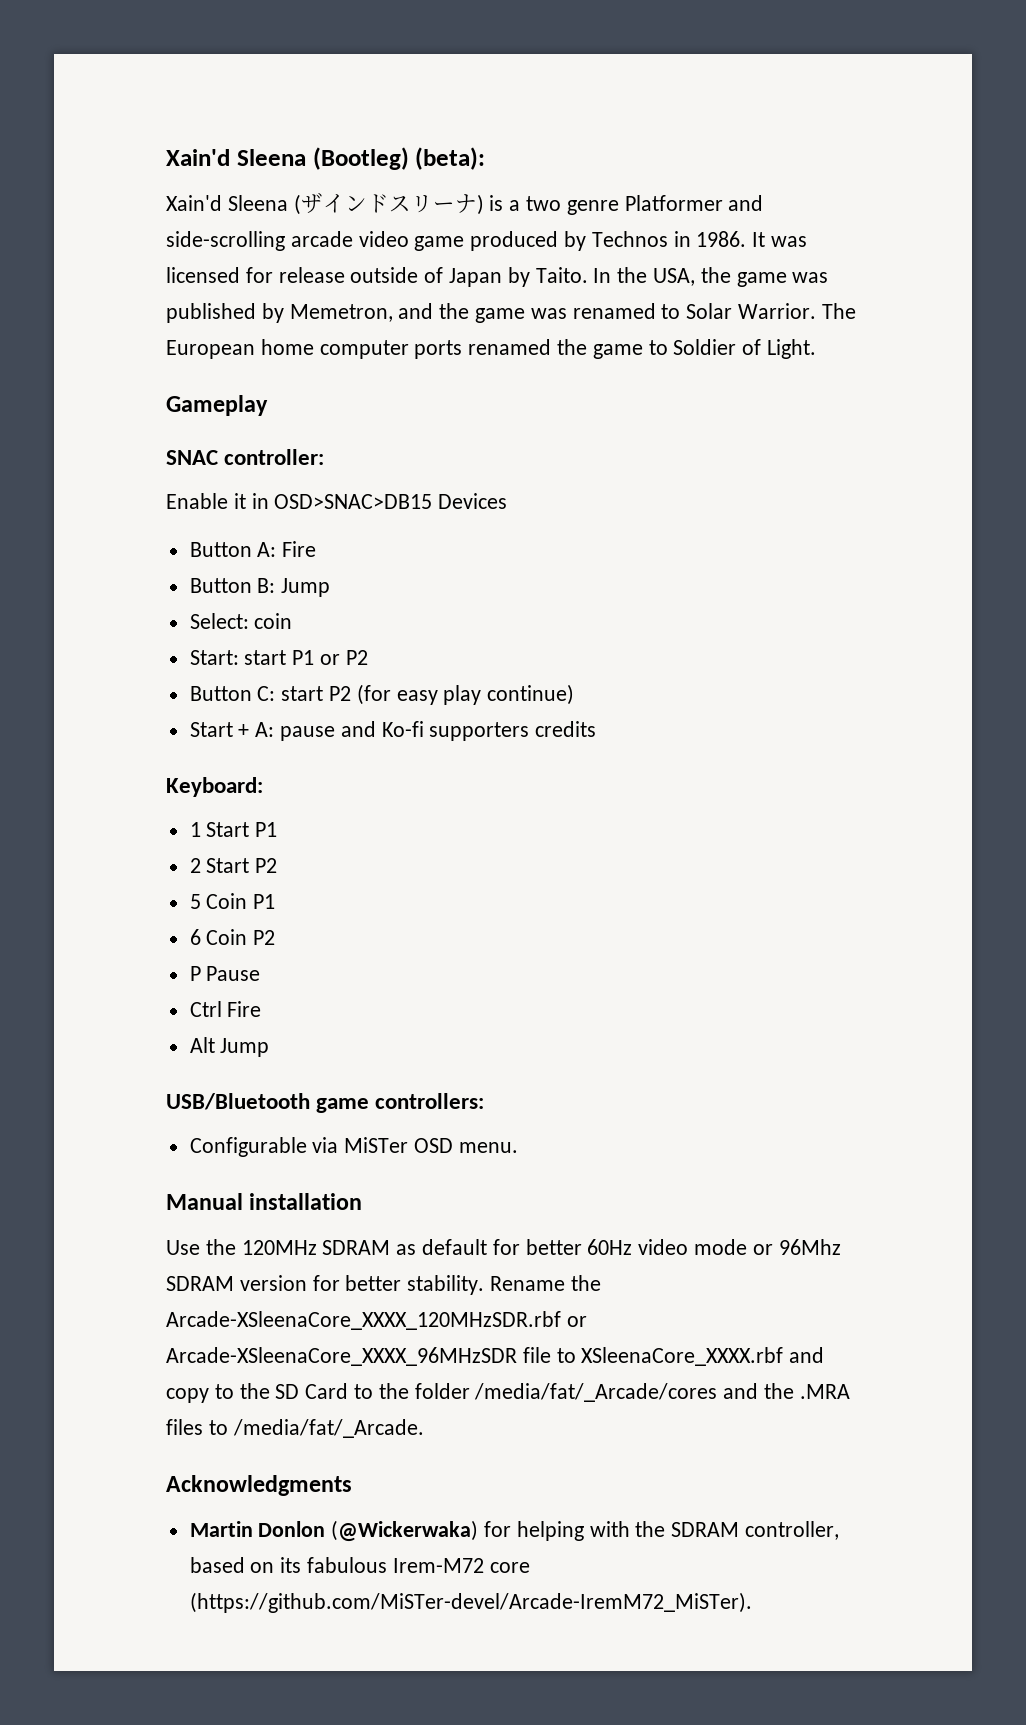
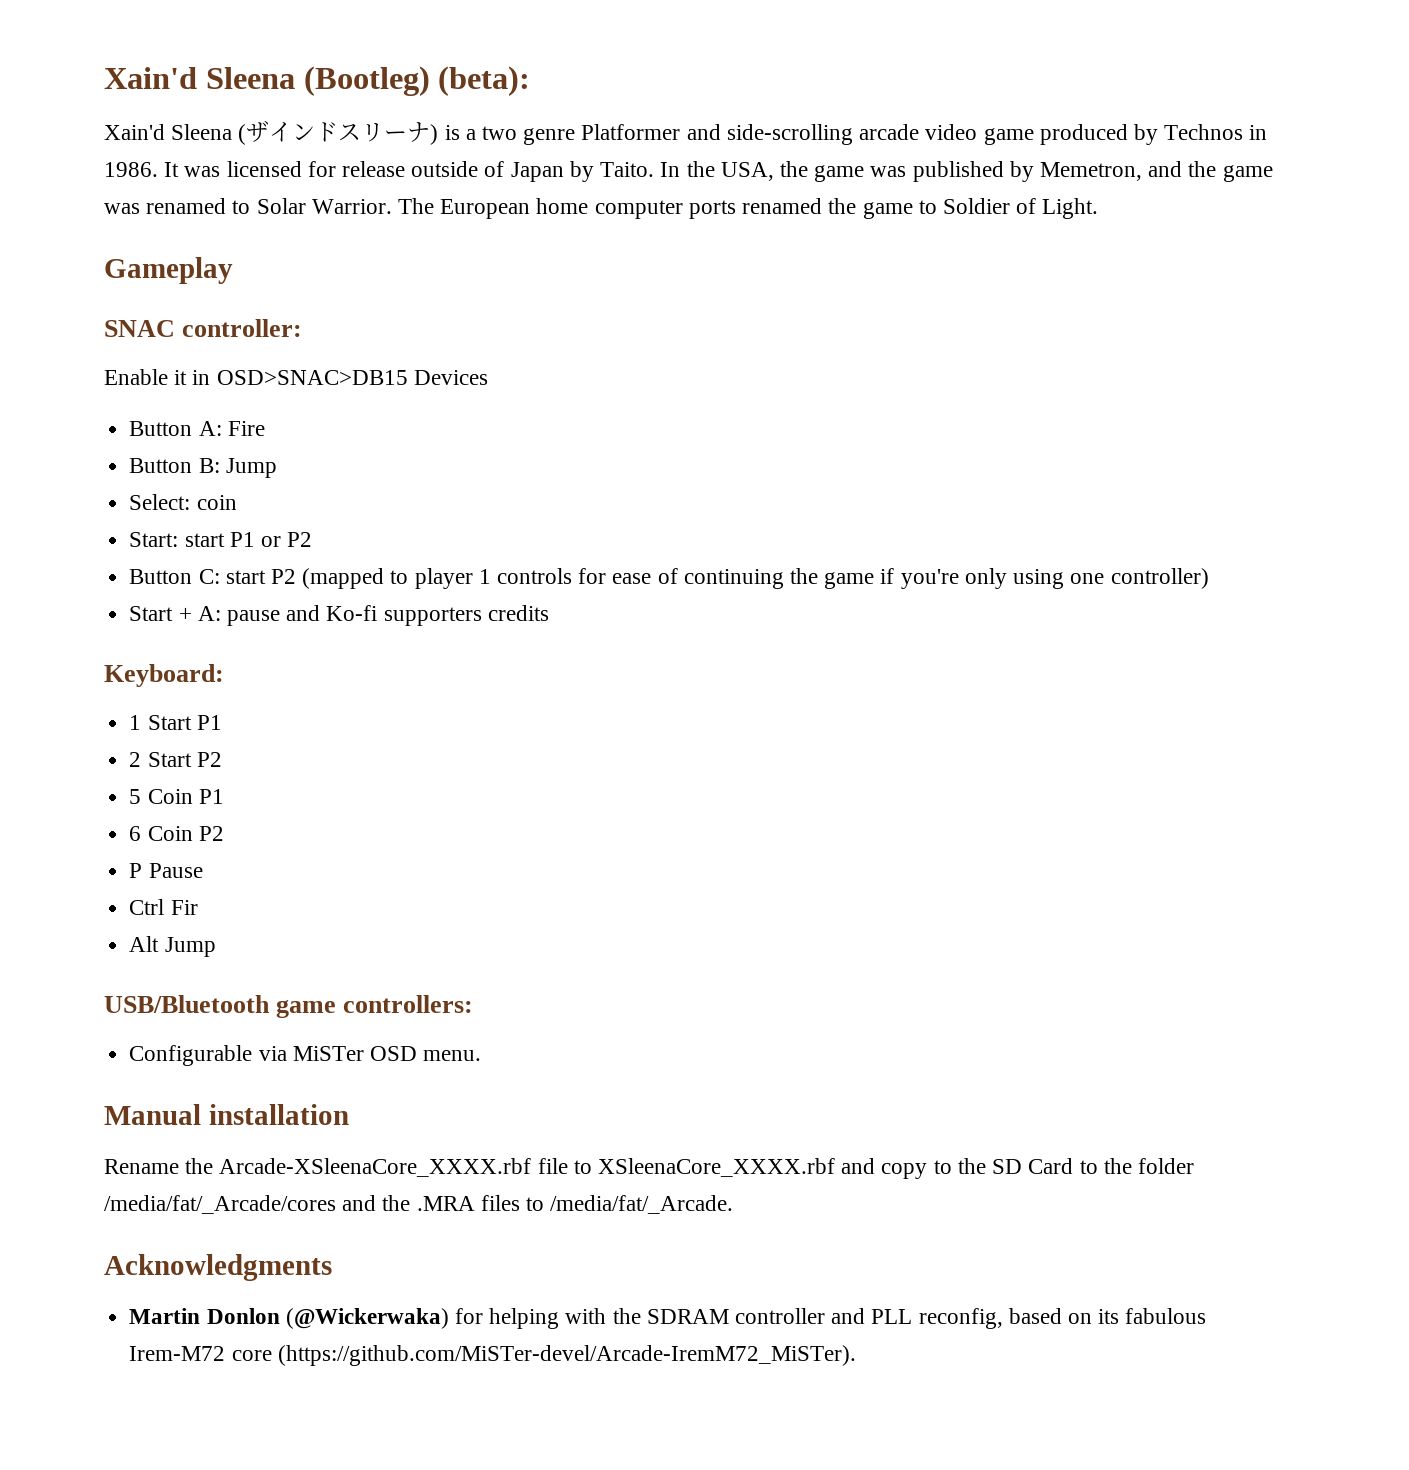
[356,684,575,705] (for easy play continue) -> [302,568,1209,589] (mapped to player 1 controls for ease of continuing the game if you're only using one controller)
[227,1001,262,1017] Fire -> [170,900,198,915] Fir
[166,1239,841,1255] [166,1275,601,1295] [166,1311,587,1330] [166,1347,517,1366] Use the 120MHz SDRAM as default for better 60Hz video mode or 96Mhz SDRAM version for better stability. Rename the Arcade-XSleenaCore_XXXX_120MHzSDR.rbf or Arcade-XSleenaCore_XXXX_96MHzSDR -> [104,1158,532,1177] Rename the Arcade-XSleenaCore_XXXX.rbf
[745,1521,840,1540] controller, -> [734,1308,1003,1329] controller and PLL reconfig,

